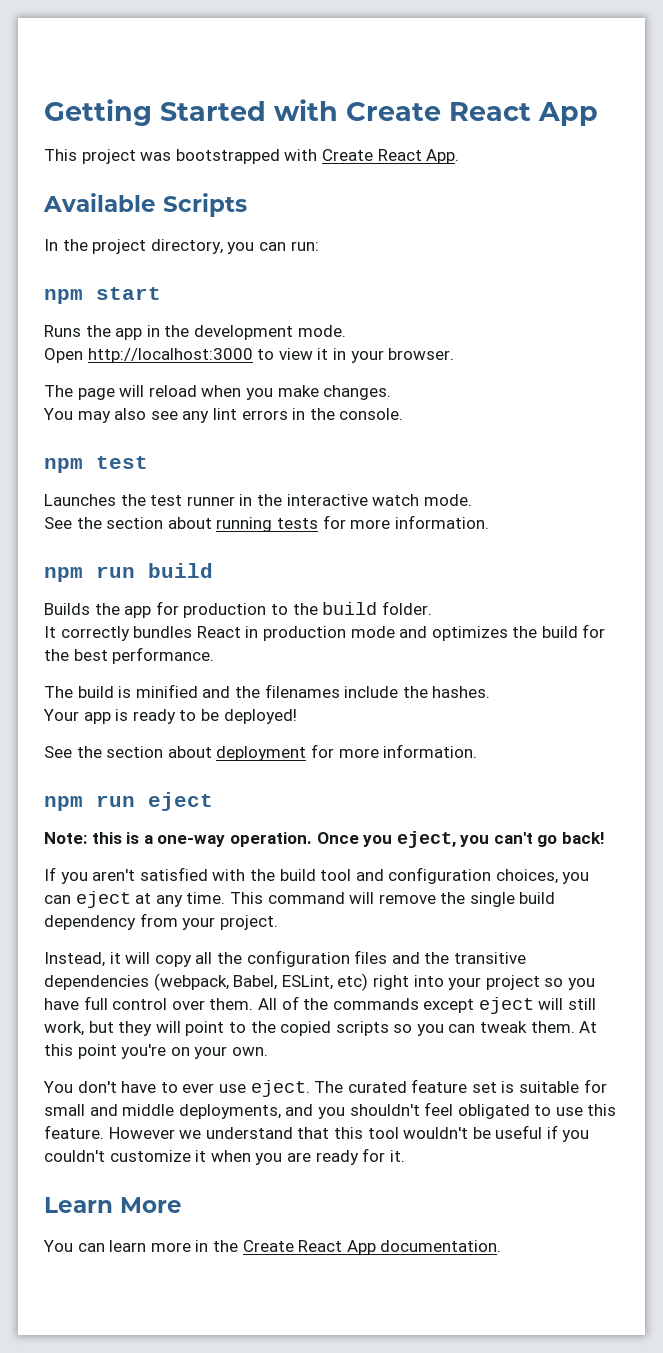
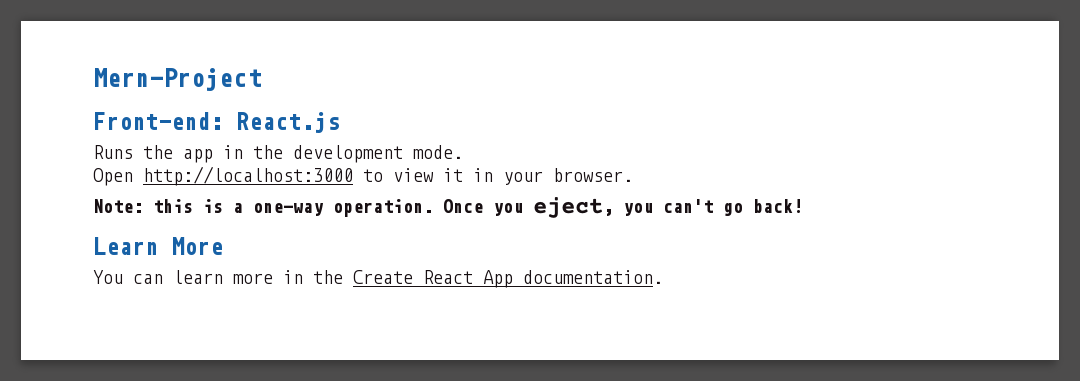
[44,99,598,126] [44,149,460,164] [43,193,247,217] [44,239,319,254] [44,287,161,304] Getting Started with Create React App // This project was bootstrapped with Create React App. // Available Scripts // In the project directory, you can run: // npm start -> [93,68,261,91] [93,112,340,133] Mern-Project // Front-end: React.js
[44,385,392,400] [43,408,404,423] [44,456,148,473] [44,494,472,506] [44,515,489,532] [44,563,213,582] [44,601,432,618] [44,624,606,641] [44,647,215,664] [44,684,491,698] [43,709,297,724] [44,744,478,761] [44,792,213,811] // The page will reload when you make changes. // You may also see any lint errors in the console. // npm test // Launches the test runner in the interactive watch mode. // See the section about running tests for more information. // npm run build // Builds the app for production to the build folder. // It correctly bundles React in production mode and optimizes the build for the best performance. // The build is minified and the filenames include the hashes. // Your app is ready to be deployed! // See the section about deployment for more information. // npm run eject -> (633, 175) none
[44,867,590,884] [44,891,556,908] [44,913,278,930] [44,950,526,967] [44,973,595,991] [44,996,597,1014] [44,1021,598,1036] [44,1044,268,1059] [43,1079,607,1097] [44,1102,617,1119] [44,1125,590,1142] [44,1148,405,1165] // If you aren't satisfied with the build tool and configuration choices, you can eject at any time. This command will remove the single build dependency from your project. // Instead, it will copy all the configuration files and the transitive dependencies (webpack, Babel, ESLint, etc) right into your project so you have full control over them. All of the commands except eject will still work, but they will point to the copied scripts so you can tweak them. At this point you're on your own. // You don't have to ever use eject. The curated feature set is suitable for small and middle deployments, and you shouldn't feel obligated to use this feature. However we understand that this tool wouldn't be useful if you couldn't customize it when you are ready for it. -> (803, 206) none

